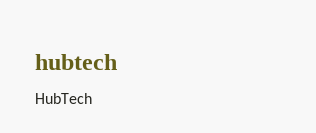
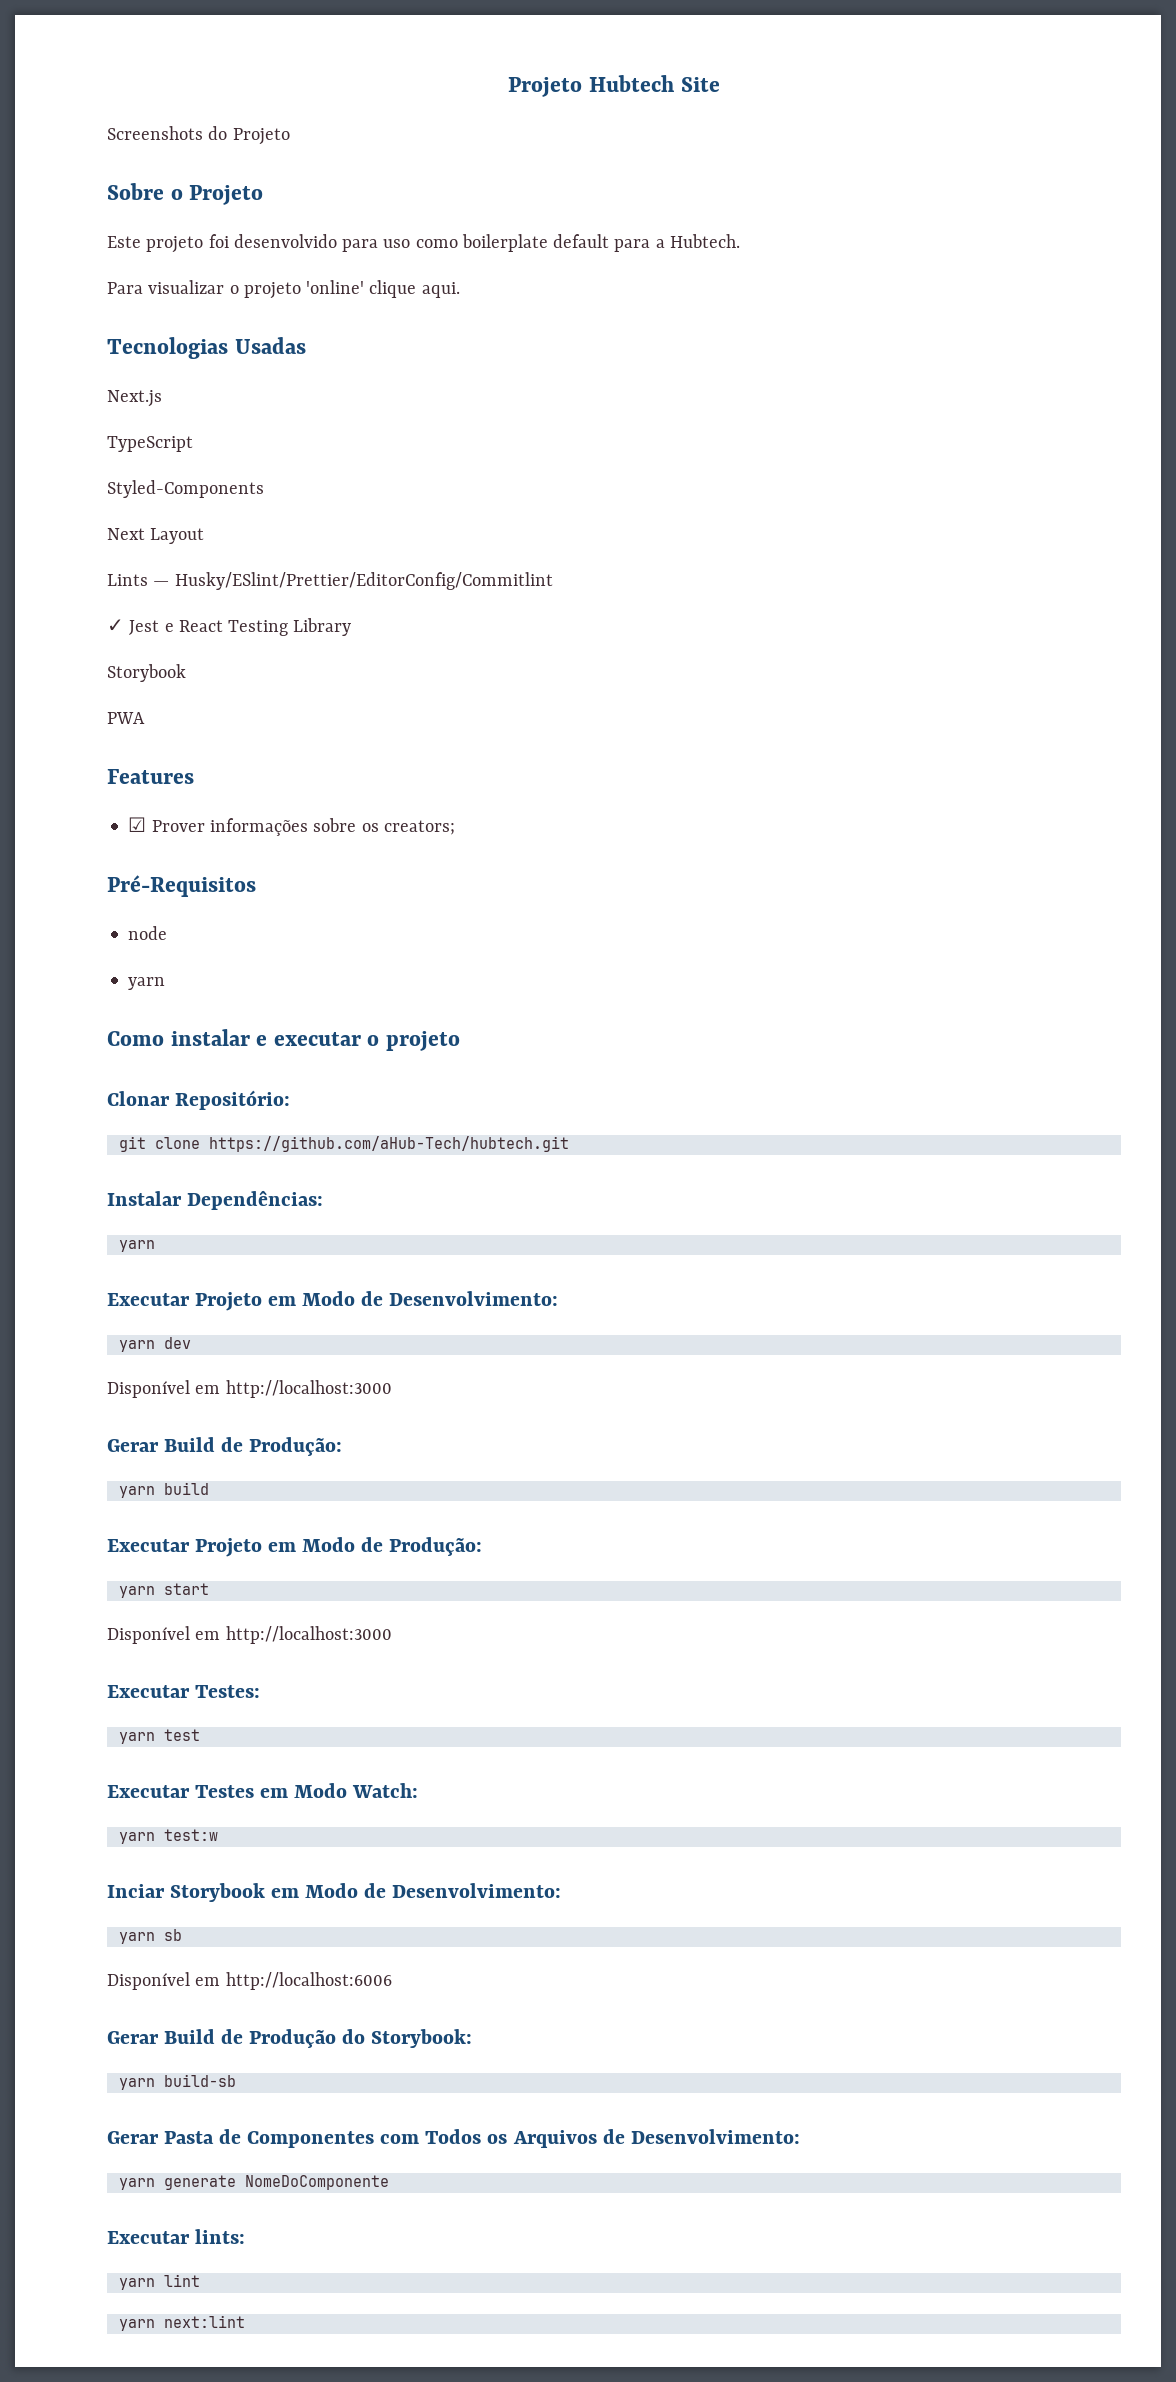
[35,54,117,70] [35,93,92,104] hubtech // HubTech -> [508,75,720,97] [107,126,290,145] [107,183,264,205] [107,234,740,253] [107,280,460,299] [107,337,306,359] [107,390,162,407] [107,436,193,452] [107,480,264,498] [107,528,205,544] [107,572,553,590] [107,618,352,636] [107,664,186,682] [107,712,145,724] [107,769,194,784] [128,817,455,836] [107,875,256,897] [128,926,168,940] [128,977,166,990] [107,1029,461,1051] [107,1090,291,1110] [118,1136,569,1152] [107,1190,324,1210] [118,1240,155,1252] [107,1291,559,1311] [118,1337,191,1352] [107,1380,392,1398] [107,1437,343,1456] [118,1482,209,1498] [107,1537,483,1557] [118,1583,209,1598] [107,1626,392,1644] [107,1685,261,1698] [118,1729,200,1744] [107,1783,419,1798] [118,1829,218,1844] [107,1883,562,1902] [118,1929,182,1944] [107,1972,392,1990] [107,2029,473,2048] [118,2074,236,2090] [107,2129,800,2148] [118,2175,389,2190] [107,2229,246,2244] [118,2274,200,2290] [118,2315,245,2331] Projeto Hubtech Site // Screenshots do Projeto // Sobre o Projeto // Este projeto foi desenvolvido para uso como boilerplate default para a Hubtech. // Para visualizar o projeto 'online' clique aqui. // Tecnologias Usadas // Next.js // TypeScript // Styled-Components // Next Layout // Lints — Husky/ESlint/Prettier/EditorConfig/Commitlint // ✓ Jest e React Testing Library // Storybook // PWA // Features // ☑ Prover informações sobre os creators; // Pré-Requisitos // node // yarn // Como instalar e executar o projeto // Clonar Repositório: // git clone https://github.com/aHub-Tech/hubtech.git // Instalar Dependências: // yarn // Executar Projeto em Modo de Desenvolvimento: // yarn dev // Disponível em http://localhost:3000 // Gerar Build de Produção: // yarn build // Executar Projeto em Modo de Produção: // yarn start // Disponível em http://localhost:3000 // Executar Testes: // yarn test // Executar Testes em Modo Watch: // yarn test:w // Inciar Storybook em Modo de Desenvolvimento: // yarn sb // Disponível em http://localhost:6006 // Gerar Build de Produção do Storybook: // yarn build-sb // Gerar Pasta de Componentes com Todos os Arquivos de Desenvolvimento: // yarn generate NomeDoComponente // Executar lints: // yarn lint // yarn next:lint

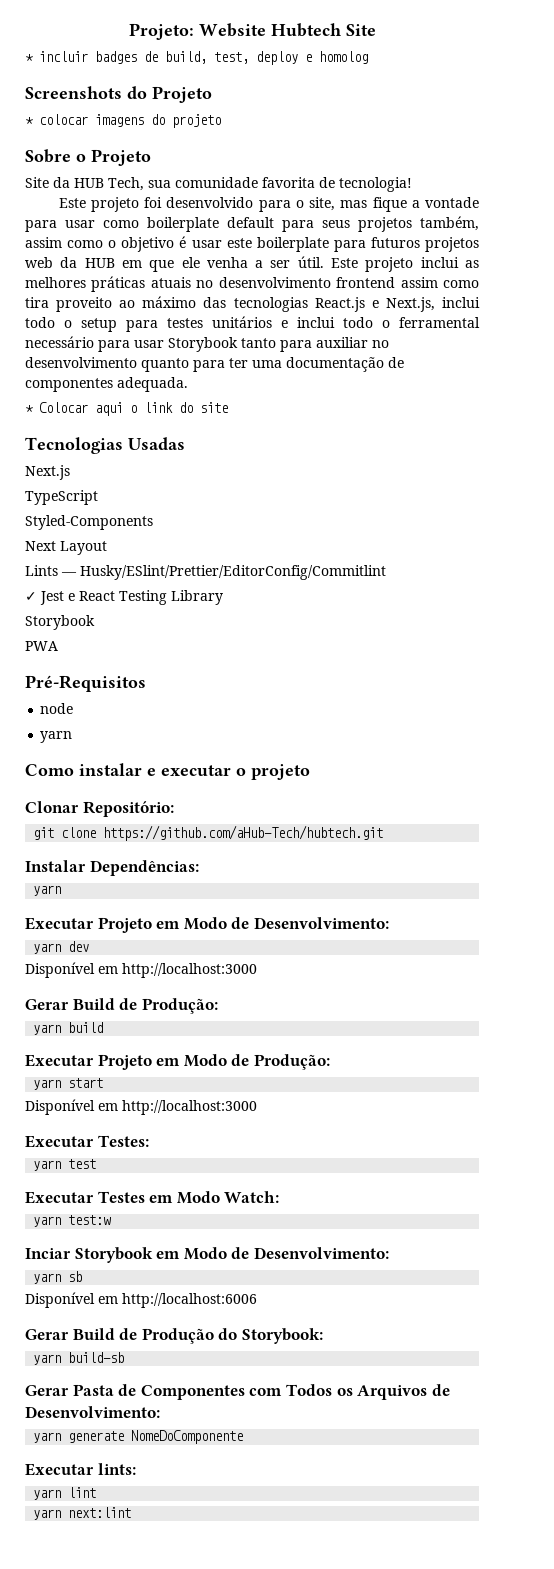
[508,77,583,97] Projeto -> [128,23,266,40] Projeto: Website
[107,126,290,145] [107,183,264,205] Screenshots do Projeto // Sobre o Projeto -> [25,51,368,65] [25,86,212,103] [25,114,221,128] [25,149,151,166] [25,177,412,192] * incluir badges de build, test, deploy e homolog // Screenshots do Projeto // * colocar imagens do projeto // Sobre o Projeto // Site da HUB Tech, sua comunidade favorita de tecnologia!
[383,234,740,252] [107,280,460,299] uso como boilerplate default para a Hubtech. // Para visualizar o projeto 'online' clique aqui. -> [295,197,479,212] [25,216,479,232] [25,236,479,252] [25,256,480,272] [25,276,479,292] [25,296,480,312] [25,316,480,332] [25,336,389,352] [25,357,404,372] [25,377,188,392] [25,402,228,416] o site, mas fique a vontade para usar como boilerplate default para seus projetos também, assim como o objetivo é usar este boilerplate para futuros projetos web da HUB em que ele venha a ser útil. Este projeto inclui as melhores práticas atuais no desenvolvimento frontend assim como tira proveito ao máximo das tecnologias React.js e Next.js, inclui todo o setup para testes unitários e inclui todo o ferramental necessário para usar Storybook tanto para auxiliar no desenvolvimento quanto para ter uma documentação de componentes adequada. // * Colocar aqui o link do site
[107,769,194,784] [128,817,455,836] // Features // ☑ Prover informações sobre os creators; -> (58, 646) none

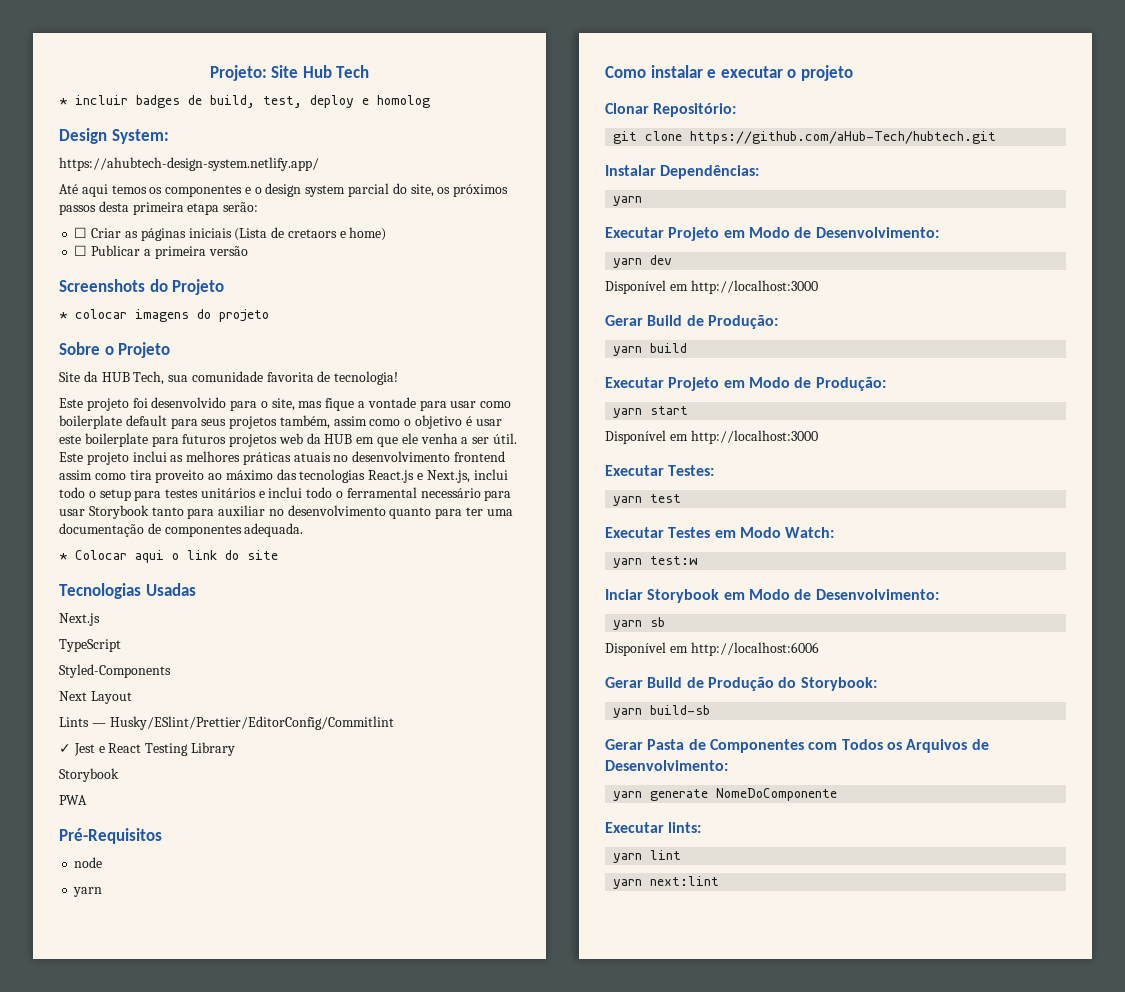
[198,23,376,37] Website Hubtech Site -> [271,65,370,78] Site Hub Tech
(368, 57) none -> [59,128,169,144] [59,157,319,171] [59,183,509,197] [59,201,259,215] [74,227,387,241] [74,245,248,259] // Design System: // https://ahubtech-design-system.netlify.app/ // Até aqui temos os componentes e o design system parcial do site, os próximos passos desta primeira etapa serão: // ☐ Criar as páginas iniciais (Lista de cretaors e home) // ☐ Publicar a primeira versão

